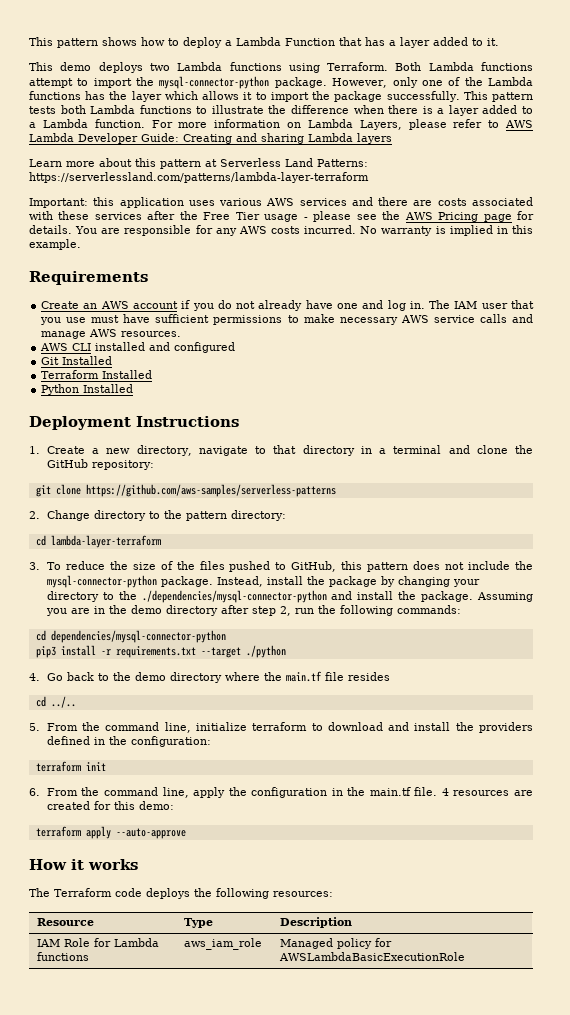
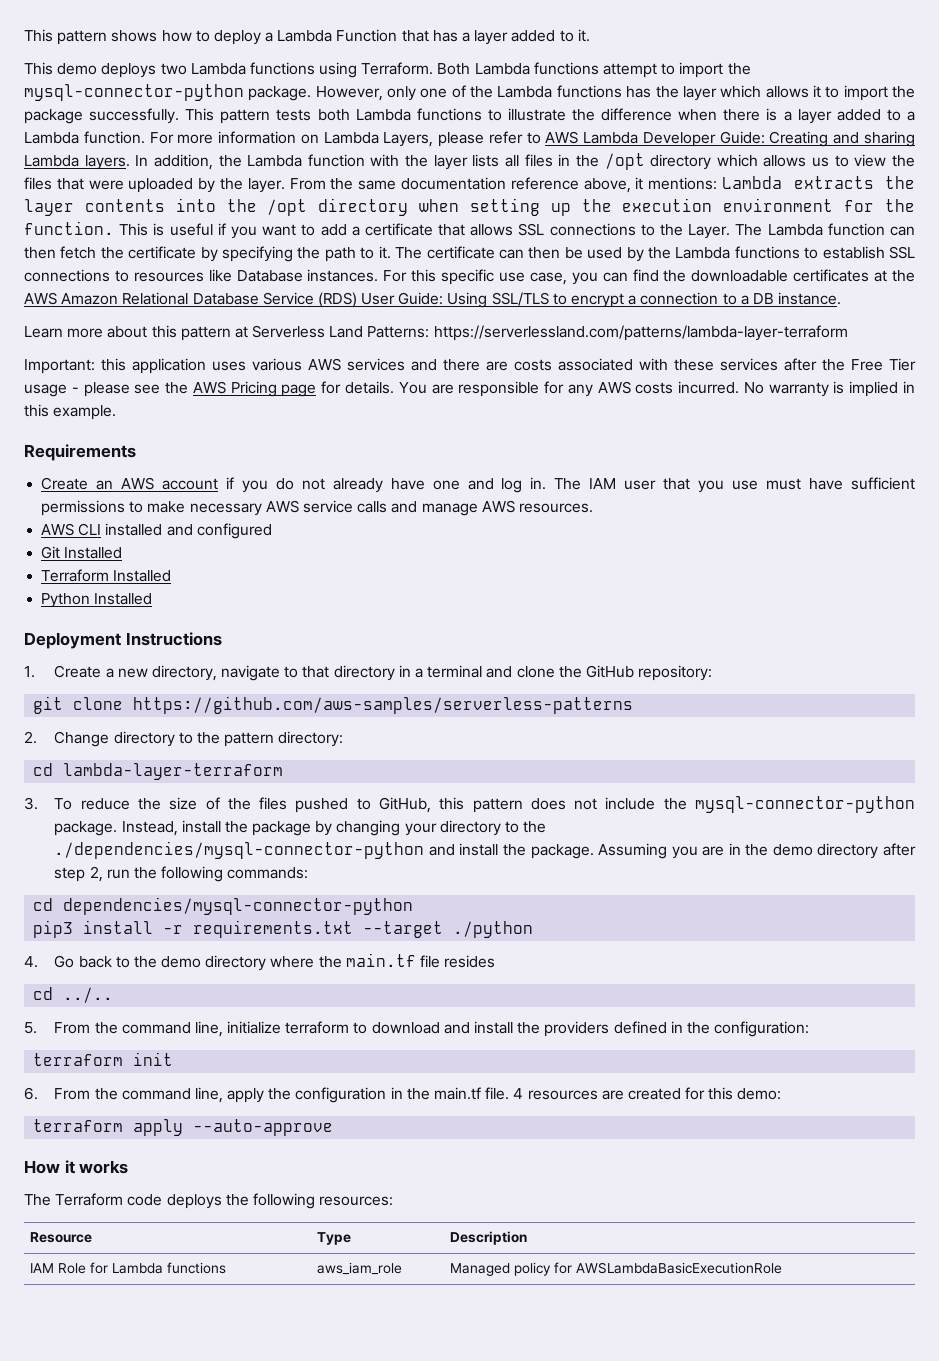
[357,133,392,144] layers -> [84,153,915,170] [24,176,915,193] [24,198,915,216] [24,221,915,239] [24,246,915,262] [24,269,916,285] [24,292,842,308] layers. In addition, the Lambda function with the layer lists all files in the /opt directory which allows us to view the files that were uploaded by the layer. From the same documentation reference above, it mentions: Lambda extracts the layer contents into the /opt directory when setting up the execution environment for the function. This is useful if you want to add a certificate that allows SSL connections to the Layer. The Lambda function can then fetch the certificate by specifying the path to it. The certificate can then be used by the Lambda functions to establish SSL connections to resources like Database instances. For this specific use case, you can find the downloadable certificates at the AWS Amazon Relational Database Service (RDS) User Guide: Using SSL/TLS to encrypt a connection to a DB instance.

